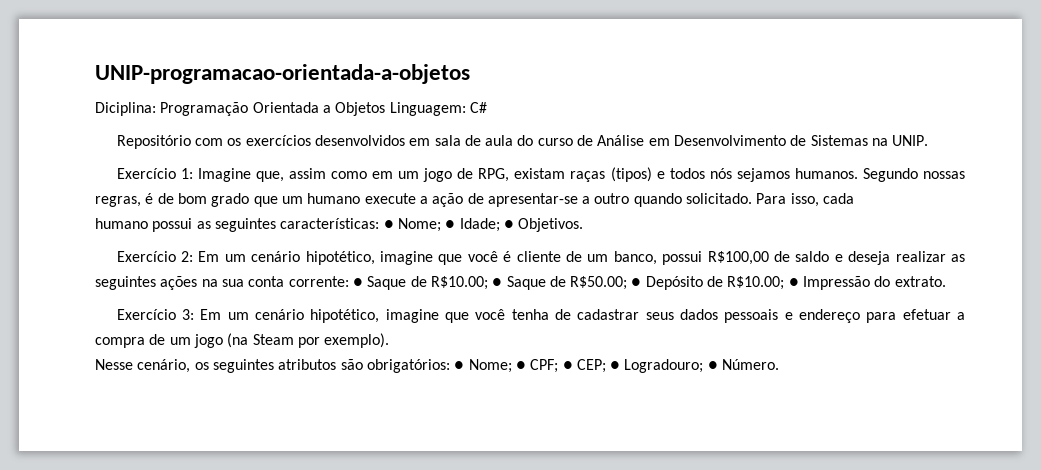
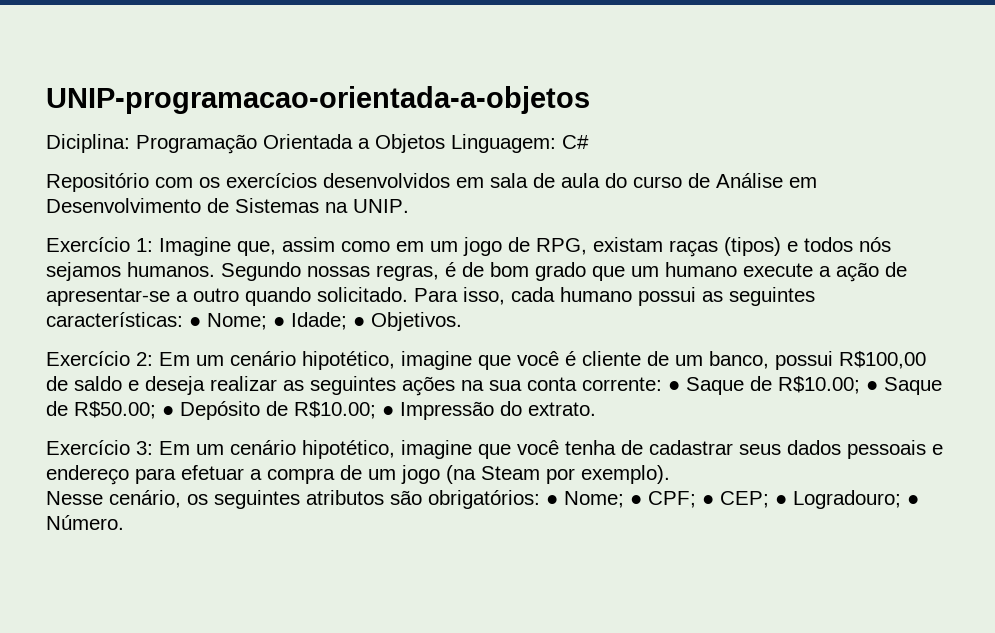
(855, 198) // -> (555, 294) none

